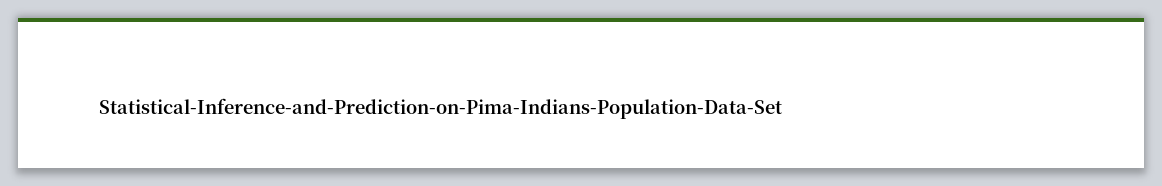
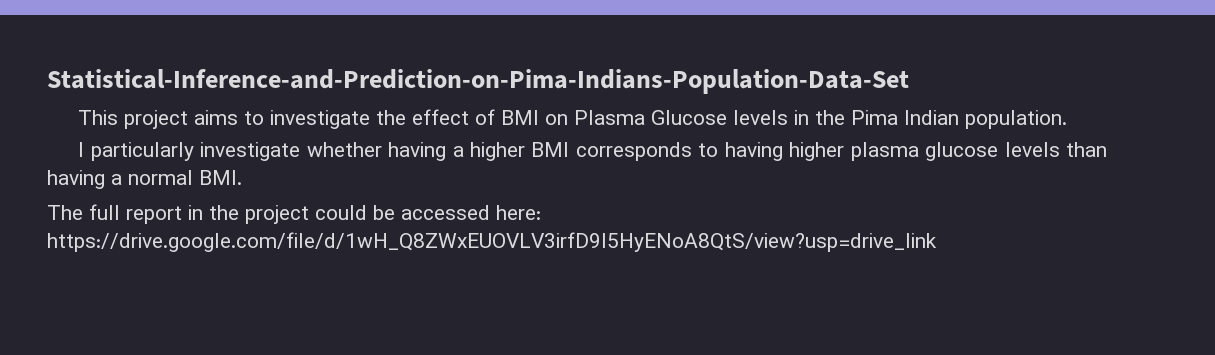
(782, 108) none -> [78,109,1068,129] [78,142,1107,161] [47,170,242,189] [47,204,541,224] [47,232,937,252] // This project aims to investigate the effect of BMI on Plasma Glucose levels in the Pima Indian population. // I particularly investigate whether having a higher BMI corresponds to having higher plasma glucose levels than having a normal BMI. // The full report in the project could be accessed here: https://drive.google.com/file/d/1wH_Q8ZWxEUOVLV3irfD9l5HyENoA8QtS/view?usp=drive_link

